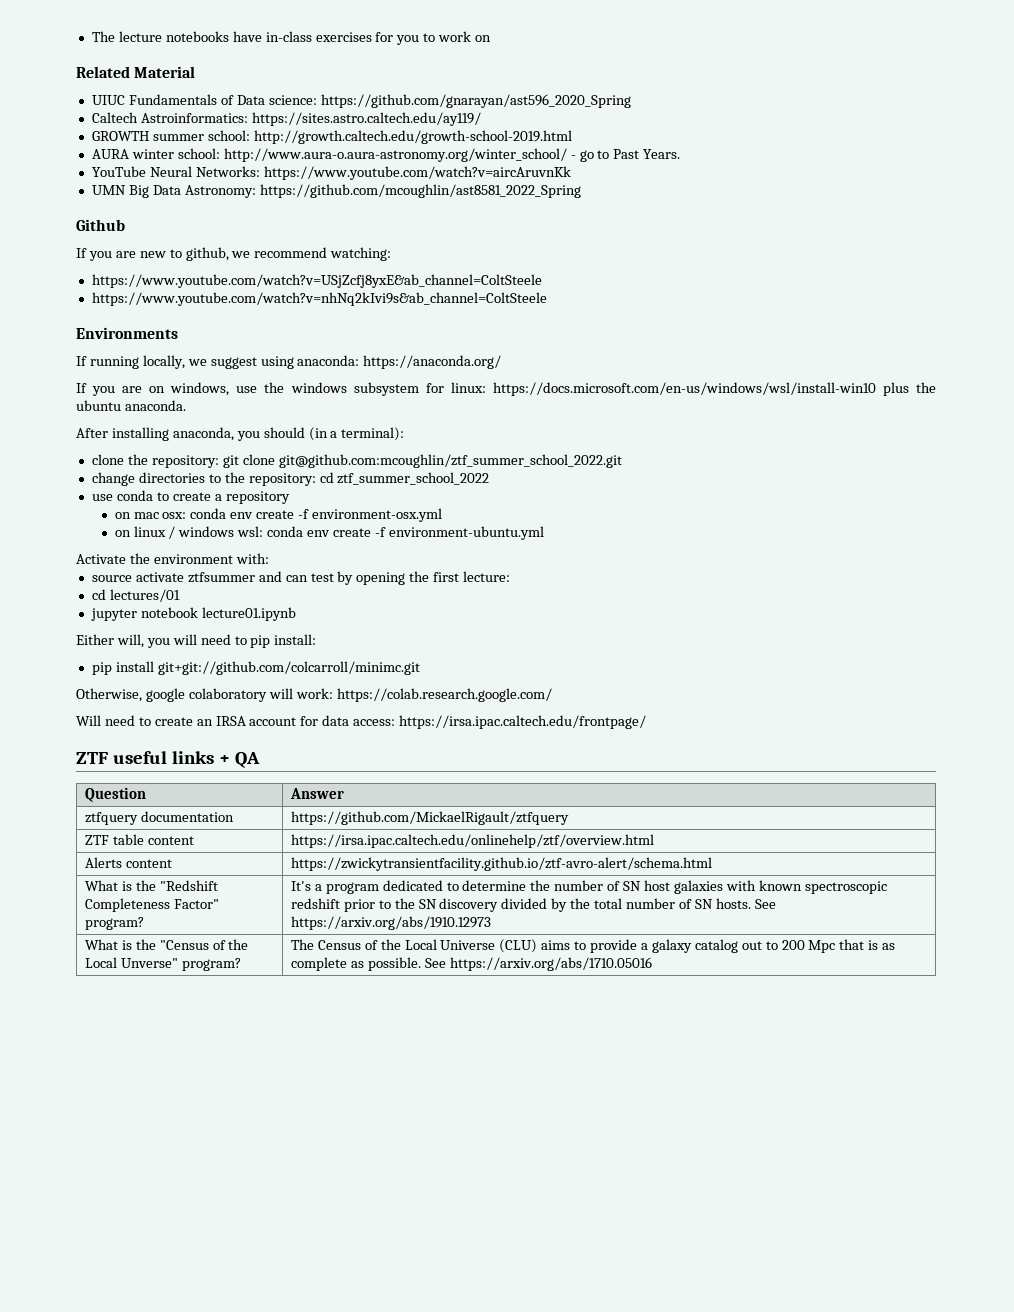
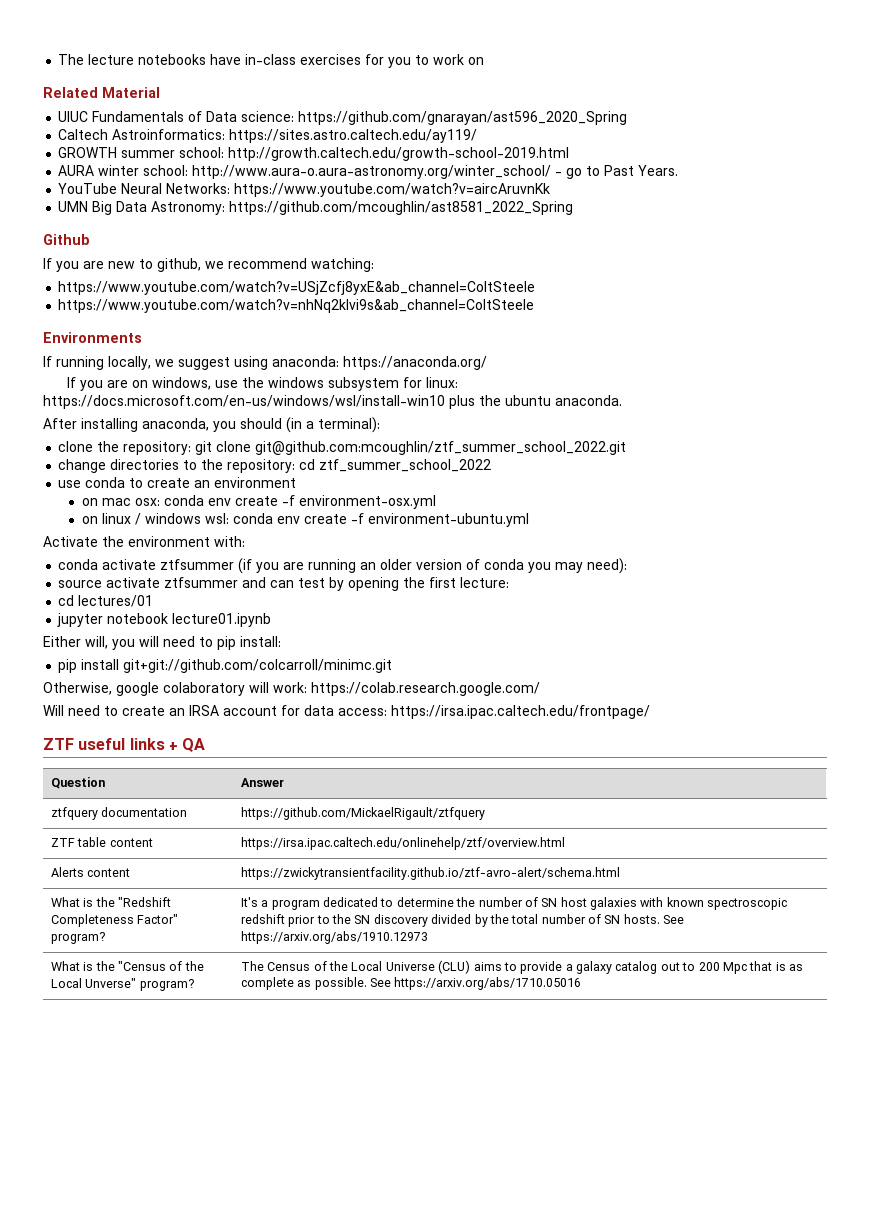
[214,491,290,504] a repository -> [194,477,297,488] an environment
(269, 558) none -> [58,558,628,574] // conda activate ztfsummer (if you are running an older version of conda you may need):

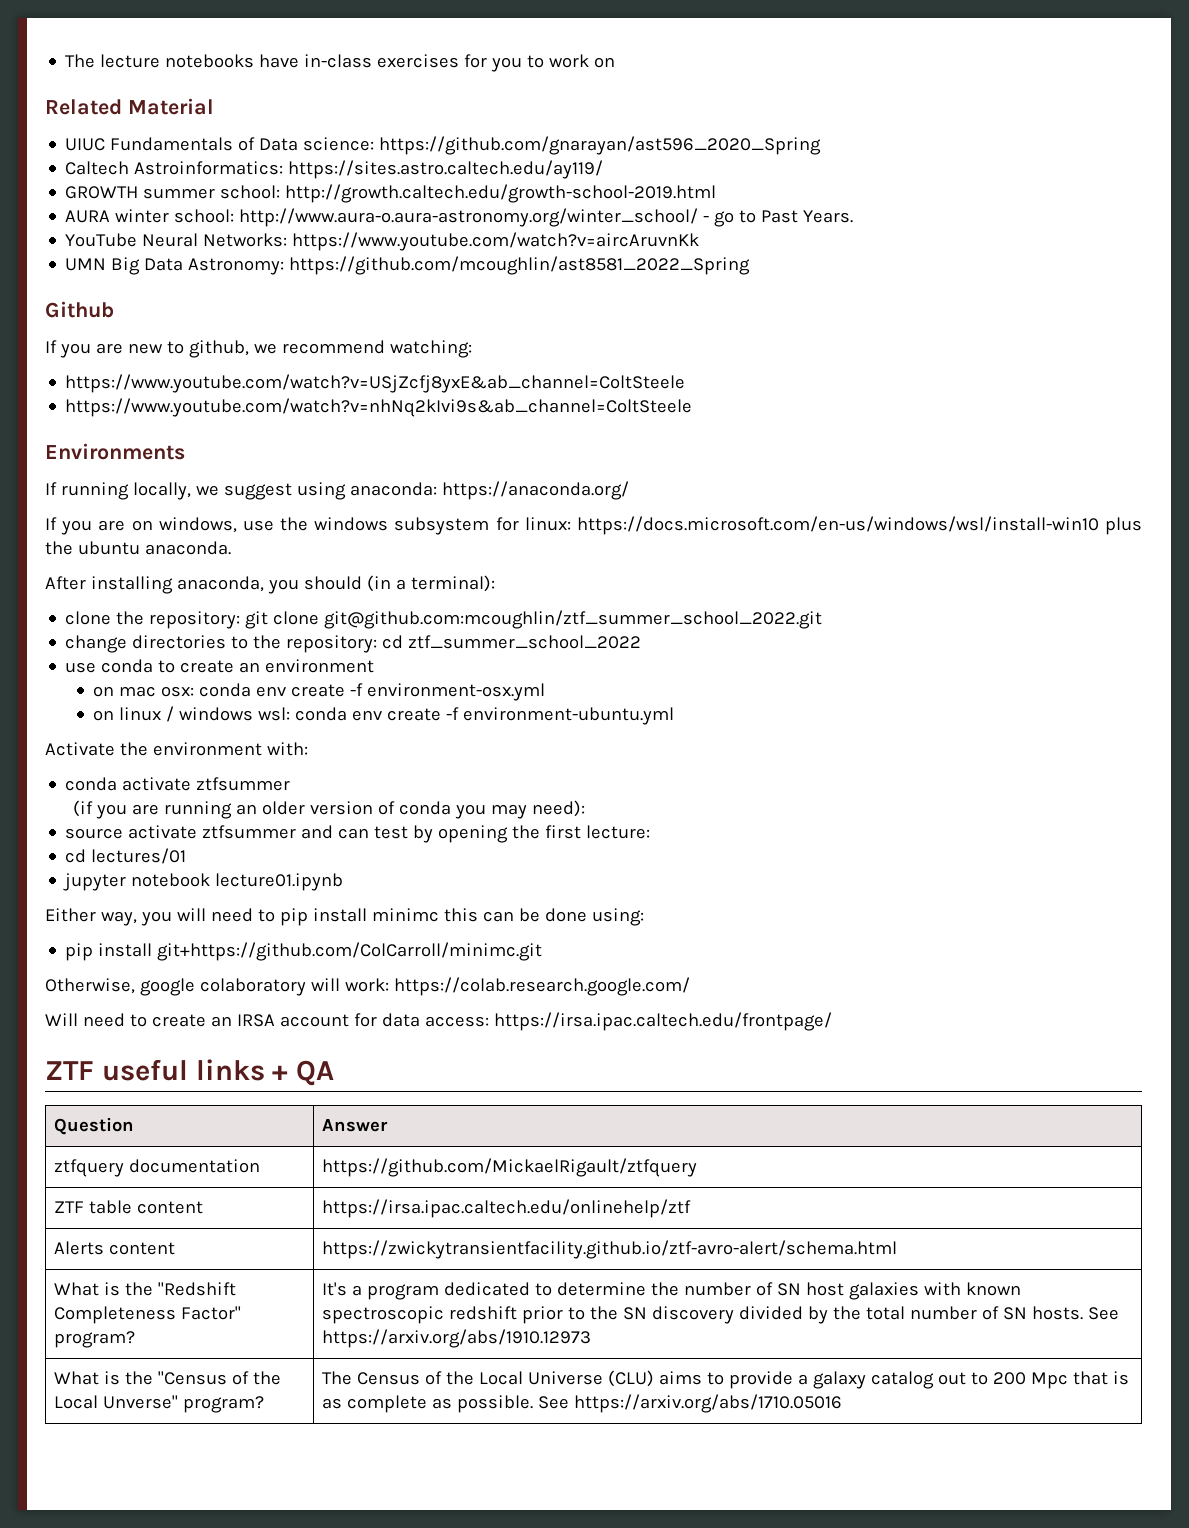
(235, 564) none -> (291, 784) //
[85,636,108,649] will, -> [100,911,137,926] way,
[240,636,281,647] [58,659,393,673] install: // pip install git+git://github.com/colcarroll/minimc.git -> [312,908,644,926] [65,942,543,961] install minimc this can be done using: // pip install git+https://github.com/ColCarroll/minimc.git
[240,837,565,850] https://irsa.ipac.caltech.edu/onlinehelp/ztf/overview.html -> [321,1199,691,1218] https://irsa.ipac.caltech.edu/onlinehelp/ztf

